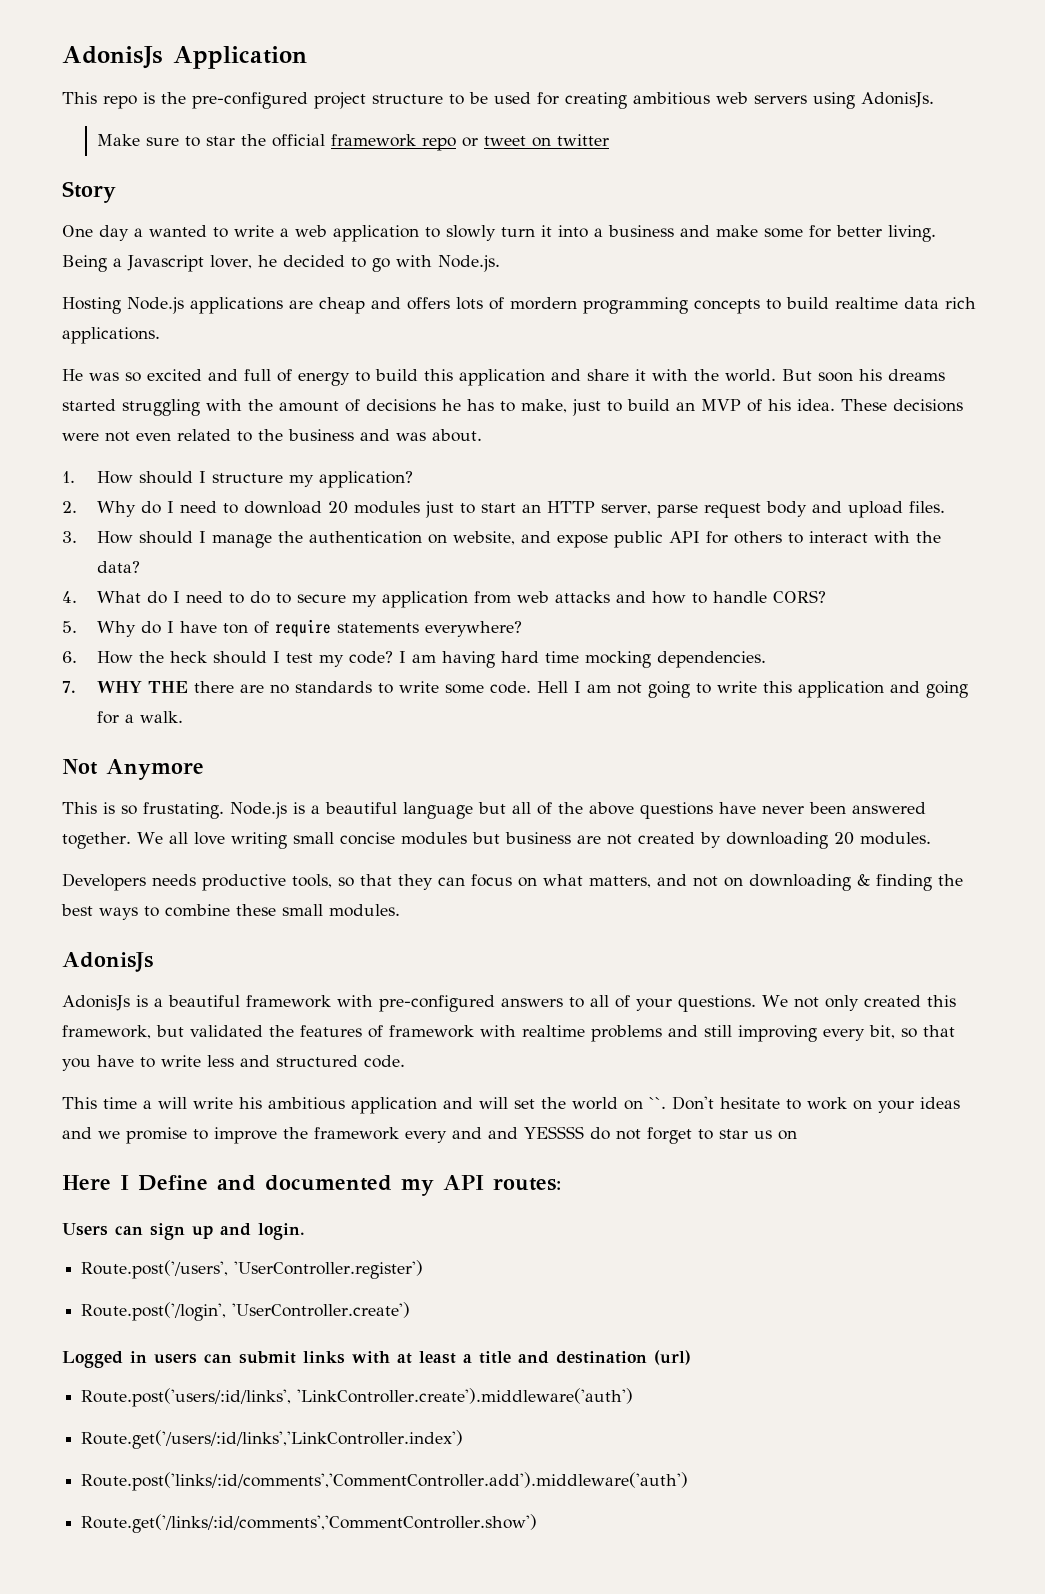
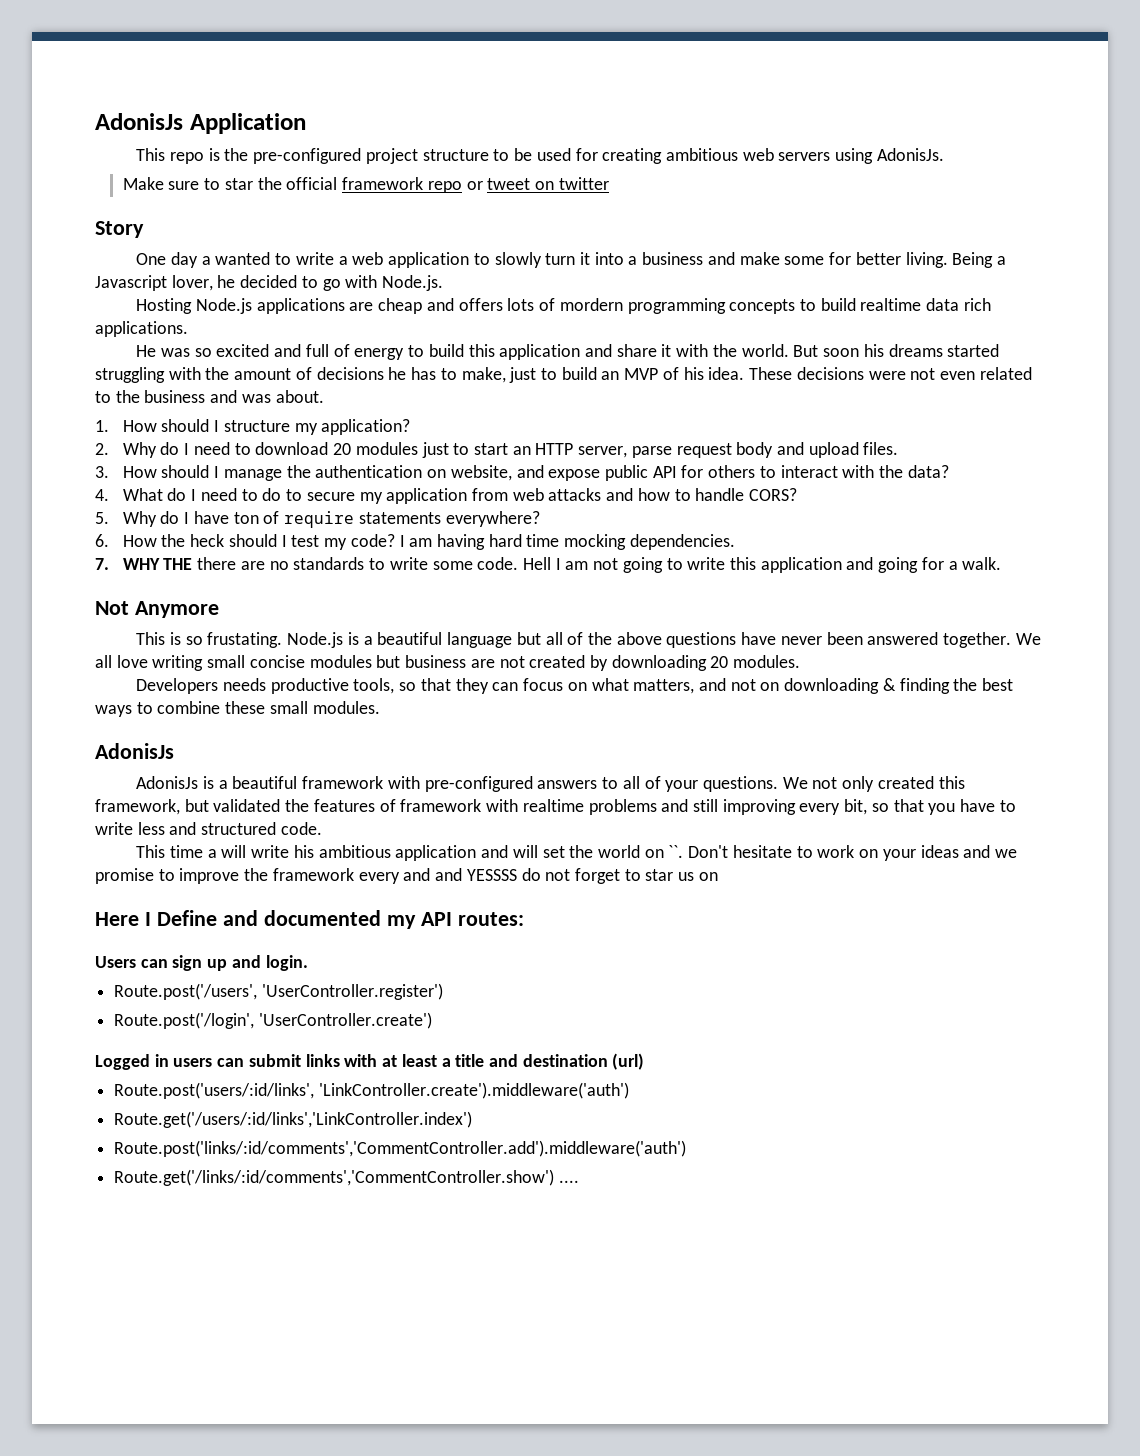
(538, 1523) none -> [558,1180,579,1183] ....

